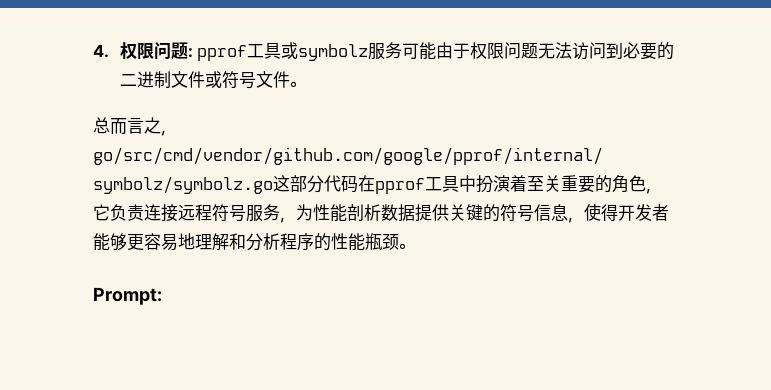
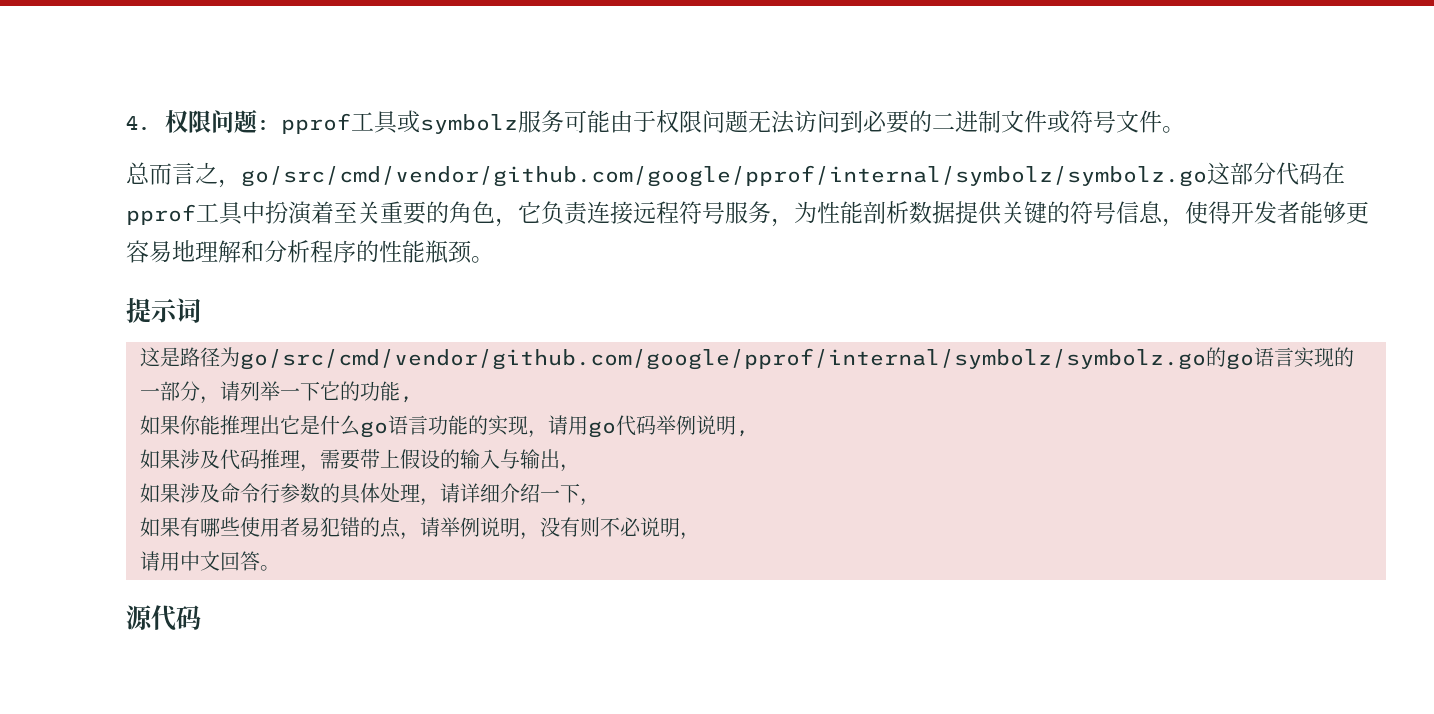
[93,287,162,305] Prompt: -> [126,298,201,323] [139,347,1354,370] [139,381,414,404] [139,415,750,438] [139,449,580,472] [139,483,600,506] [139,517,700,540] [139,551,280,571] [126,605,201,631] 提示词 // 这是路径为go/src/cmd/vendor/github.com/google/pprof/internal/symbolz/symbolz.go的go语言实现的一部分，请列举一下它的功能, // 如果你能推理出它是什么go语言功能的实现，请用go代码举例说明, // 如果涉及代码推理，需要带上假设的输入与输出， // 如果涉及命令行参数的具体处理，请详细介绍一下， // 如果有哪些使用者易犯错的点，请举例说明，没有则不必说明， // 请用中文回答。 // 源代码

